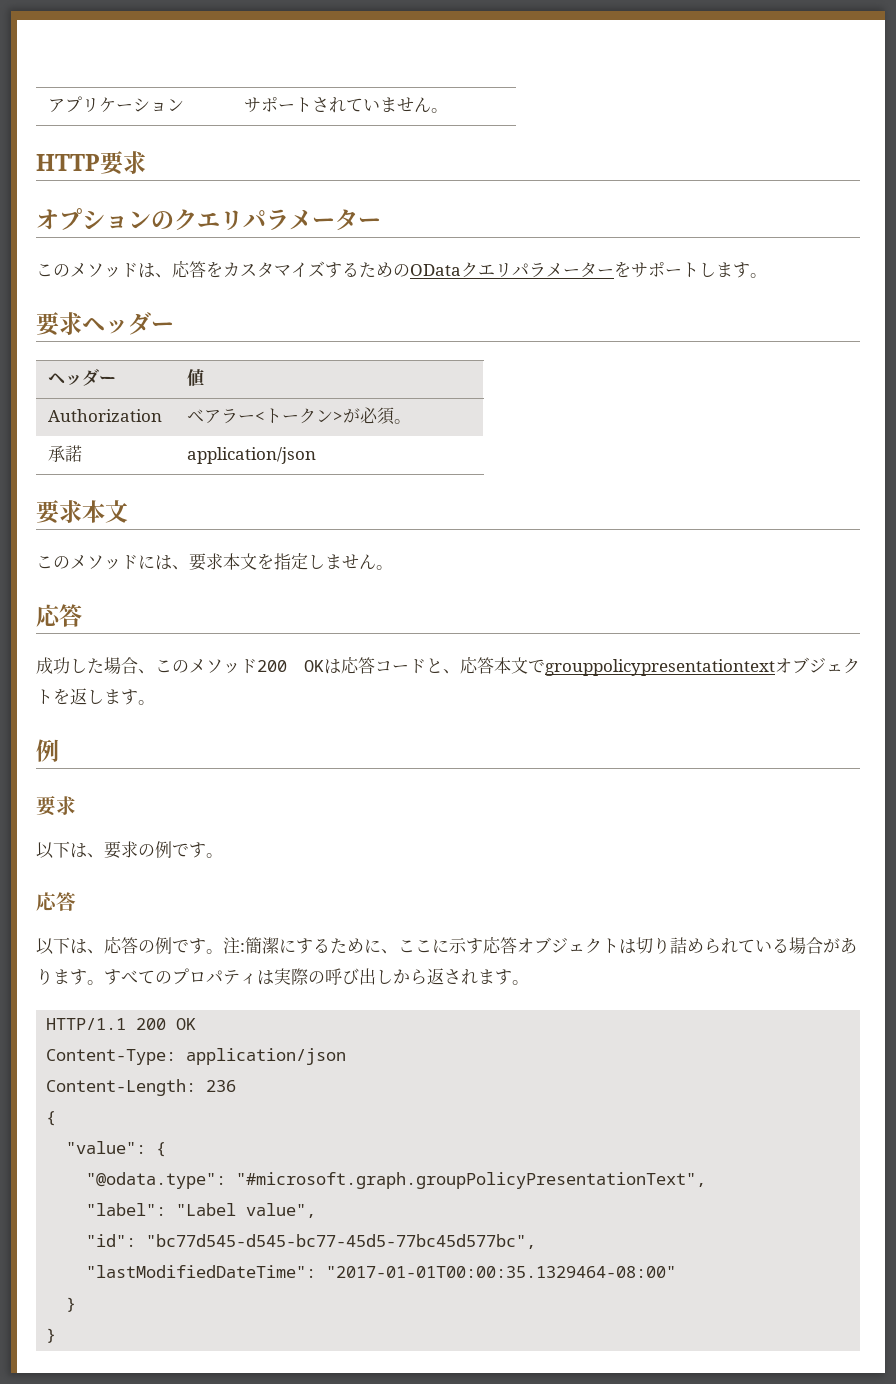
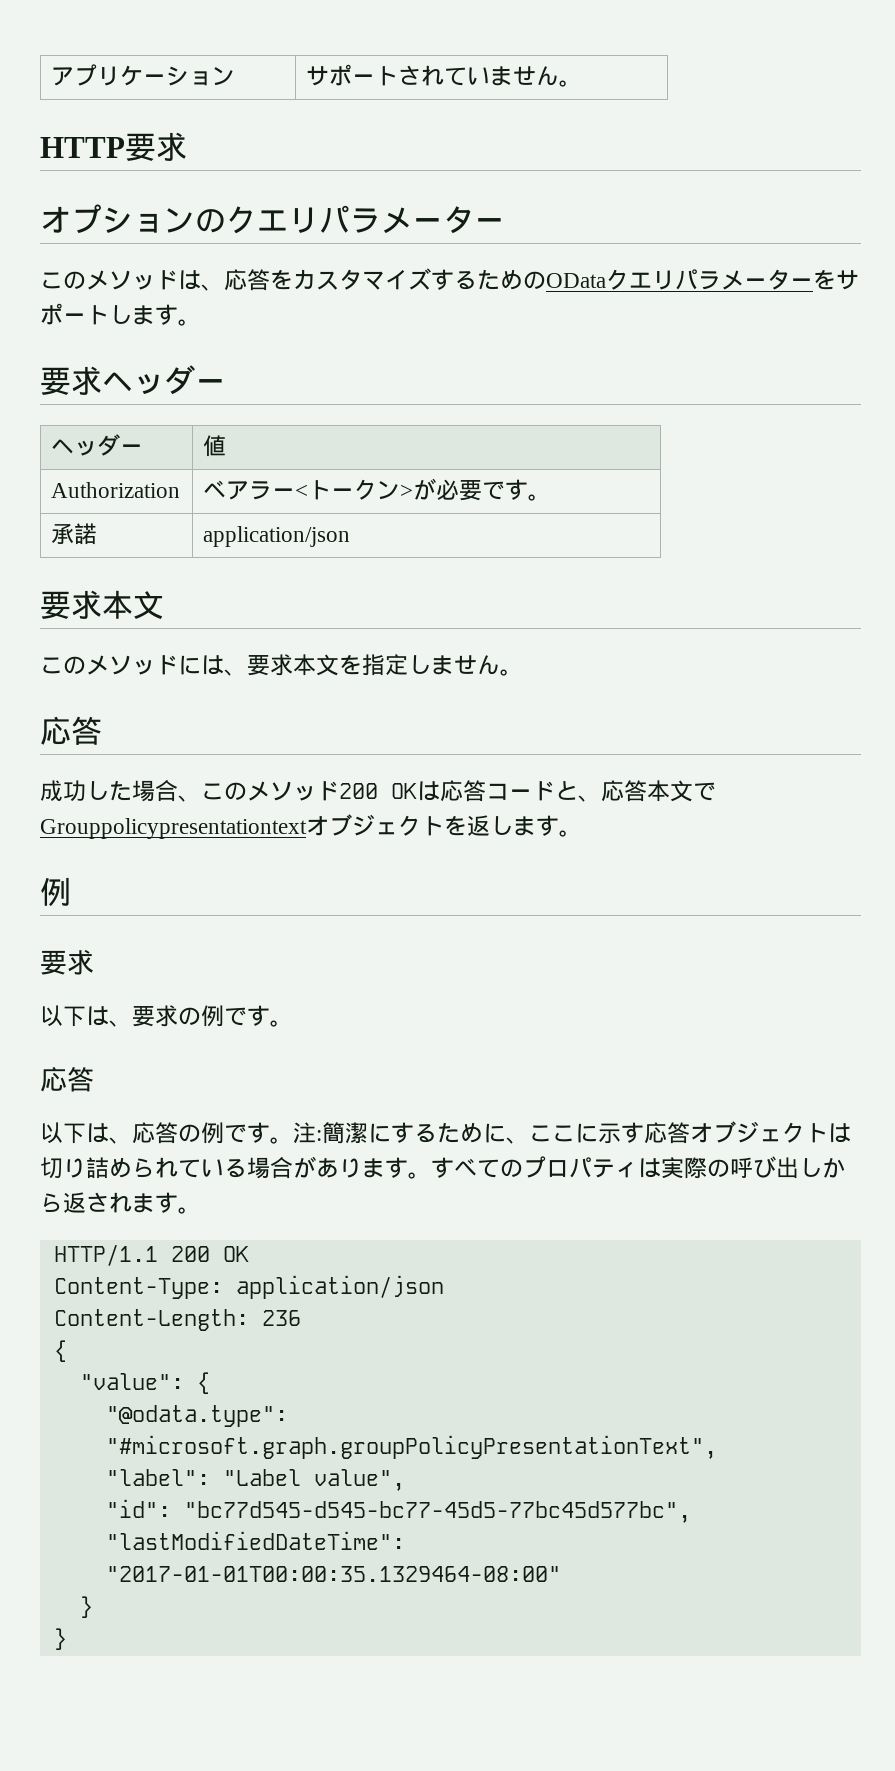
[377,407,395,425] 須 -> [459,479,529,501] 要です
[545,659,775,676] grouppolicypresentationtext -> [40,818,307,839] Grouppolicypresentationtext

